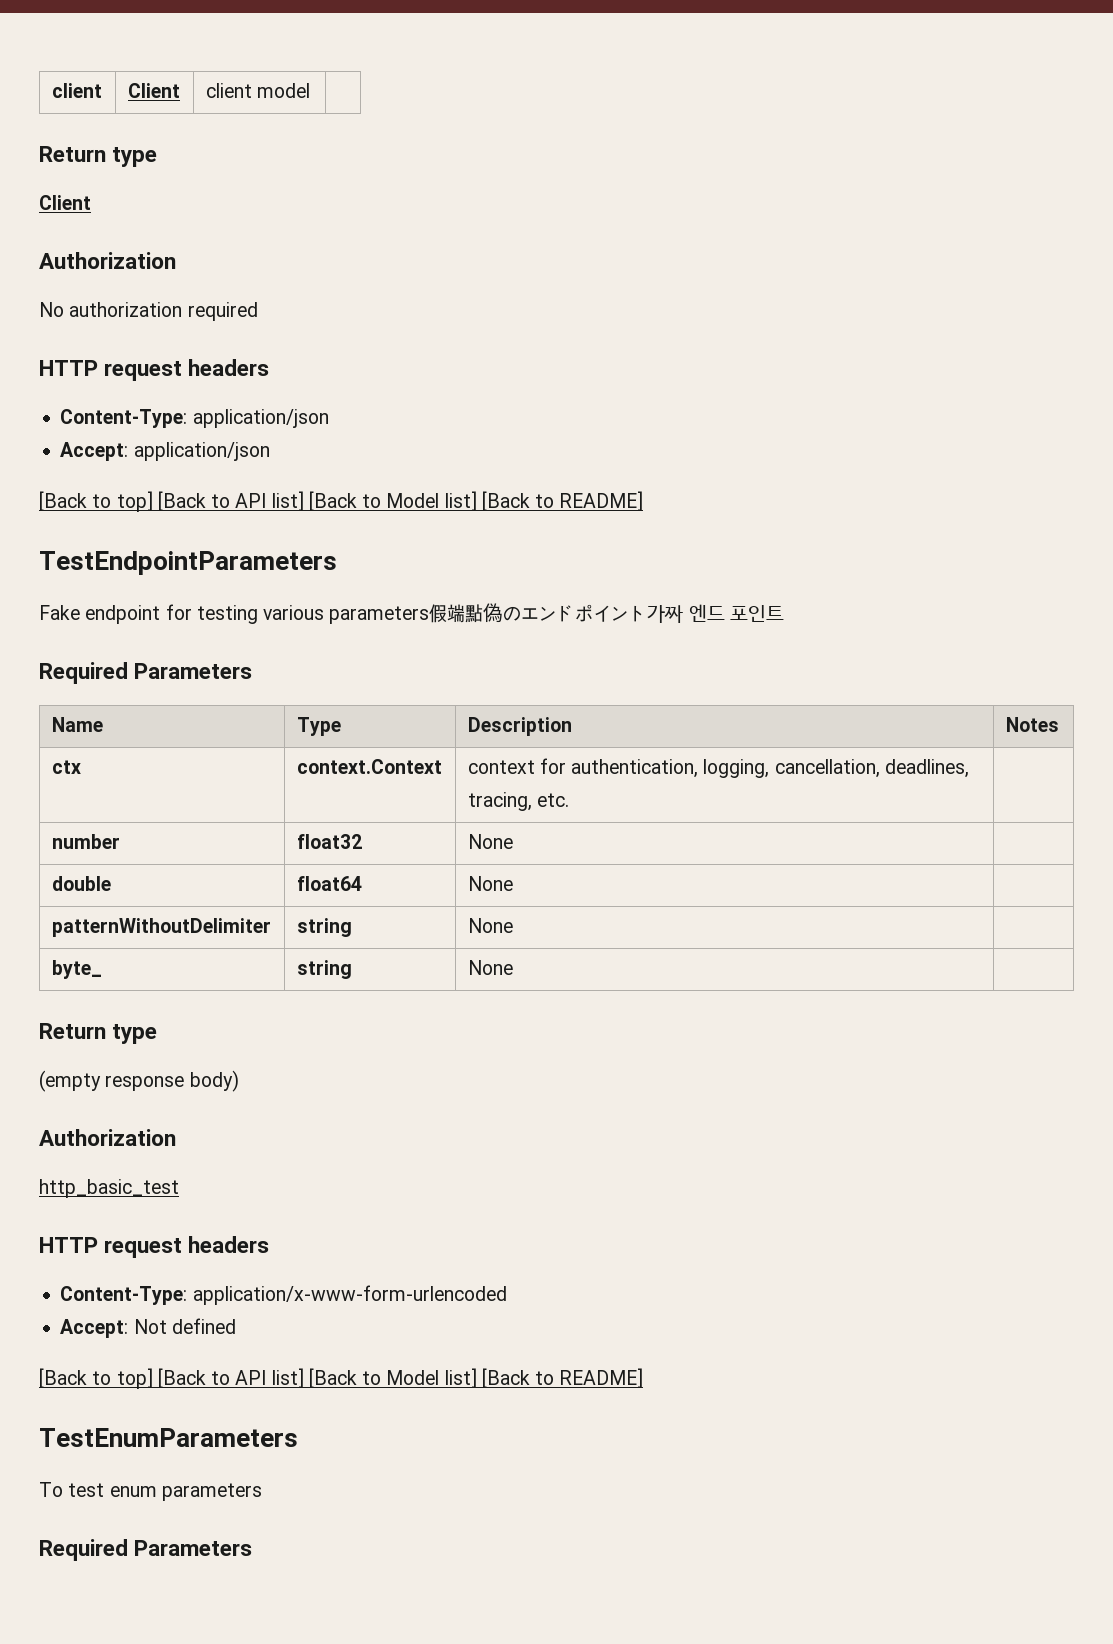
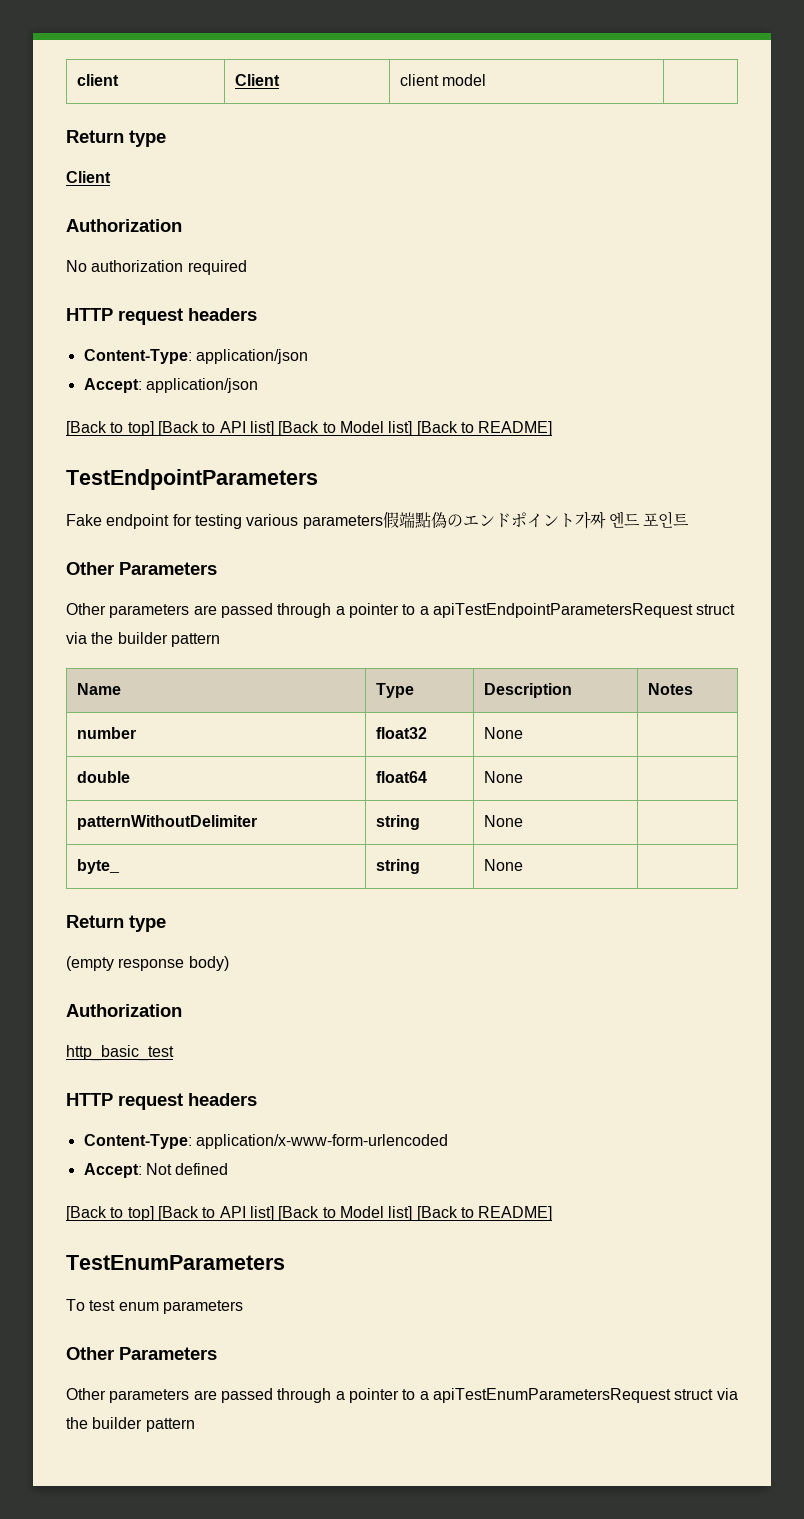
[39,662,253,684] [51,717,103,732] [296,717,341,736] [467,717,572,736] [1005,717,1059,732] [51,760,81,774] [296,759,442,774] [467,758,969,778] [467,792,569,811] Required Parameters // Name | Type | Description | Notes // ctx | context.Context | context for authentication, logging, cancellation, deadlines, tracing, etc. | -> [66,562,217,575] [66,603,736,618] [66,632,220,647] [76,683,121,695] [375,683,414,698] [483,683,572,698] [647,683,693,695] Other Parameters // Other parameters are passed through a pointer to a apiTestEndpointParametersRequest struct via the builder pattern // Name | Type | Description | Notes
[39,1539,253,1561] Required Parameters -> [66,1347,217,1360] [66,1388,738,1403] [66,1417,195,1432] Other Parameters // Other parameters are passed through a pointer to a apiTestEnumParametersRequest struct via the builder pattern

